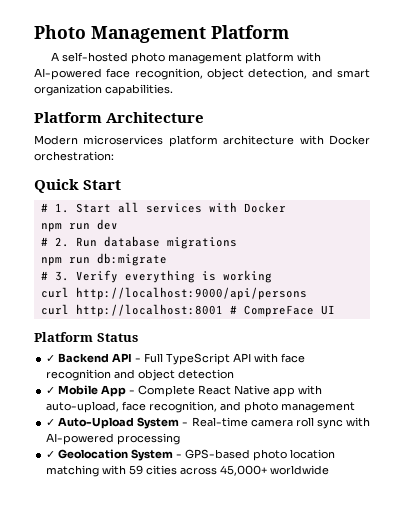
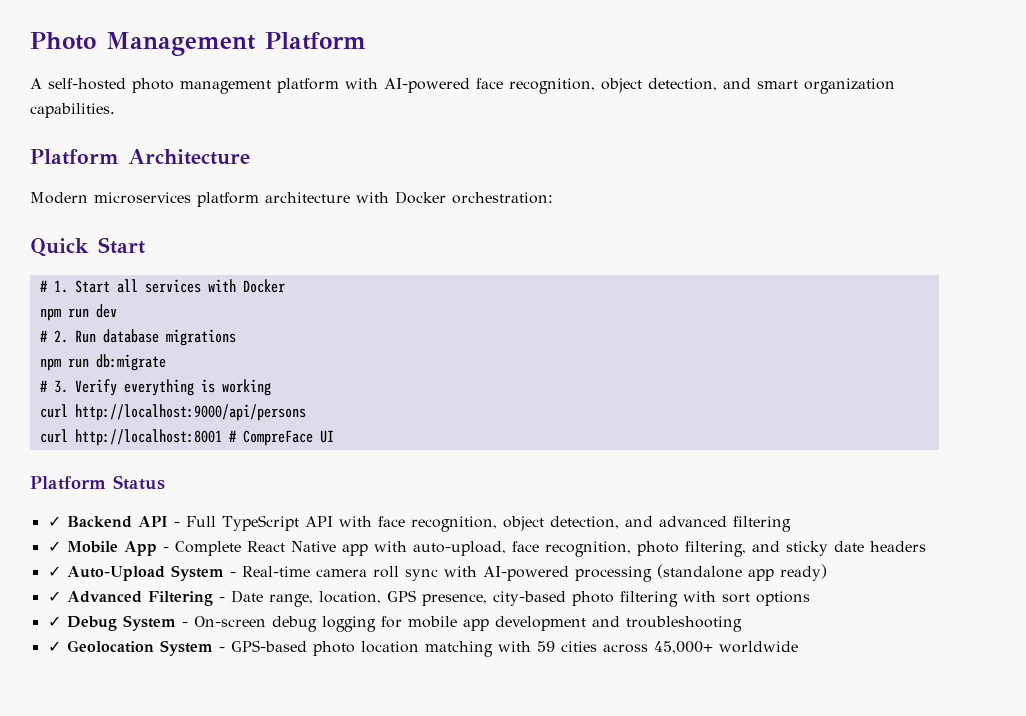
[46,369,235,381] recognition and object detection -> [410,516,791,532] recognition, object detection, and advanced filtering
[220,401,356,413] and photo management -> [636,541,926,557] photo filtering, and sticky date headers
(181, 439) none -> [656,564,827,581] [47,590,810,607] [47,615,742,632] (standalone app ready) // ✓ Advanced Filtering - Date range, location, GPS presence, city-based photo filtering with sort options // ✓ Debug System - On-screen debug logging for mobile app development and troubleshooting

